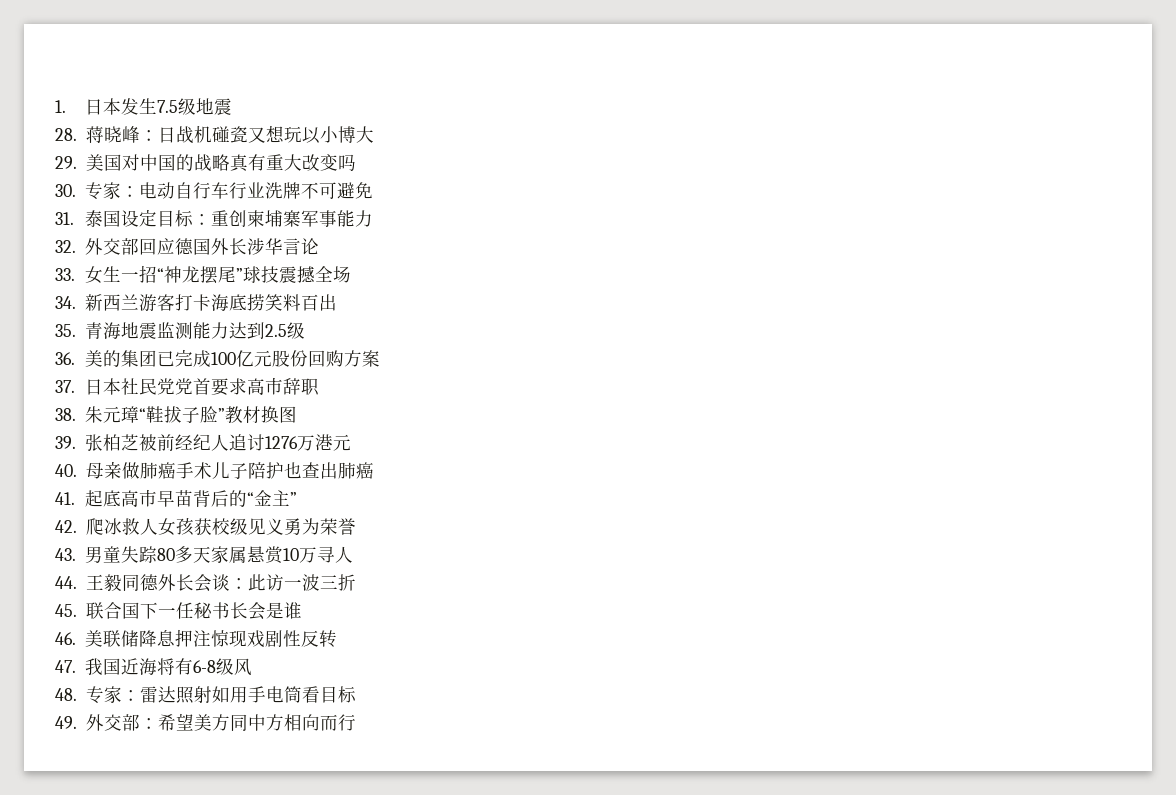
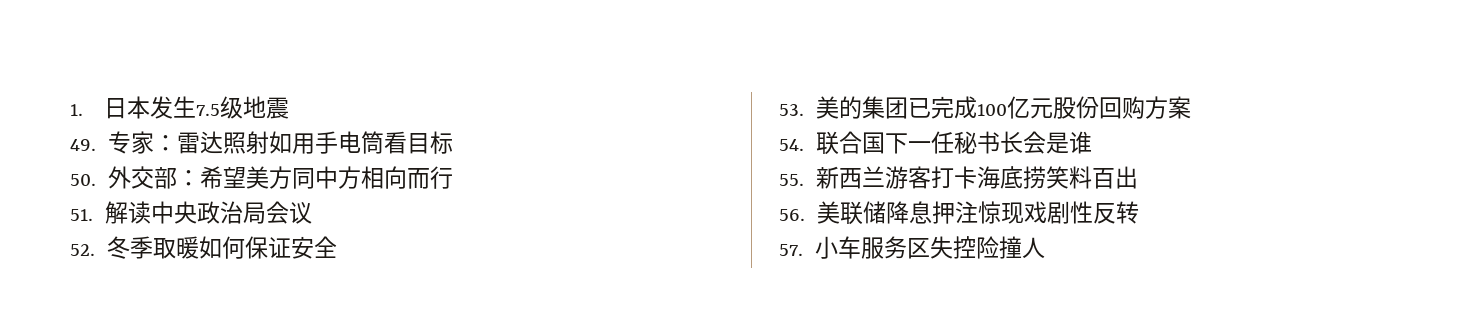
[55,125,374,144] [55,154,356,172] [55,182,373,200] [55,209,373,227] [55,238,319,255] [55,265,351,284] [55,294,337,312] [55,322,305,340] [55,349,380,367] [55,377,319,396] [55,406,297,424] [55,434,351,451] [55,461,374,479] [55,489,297,508] [55,518,356,536] [55,546,353,564] [55,574,356,592] [55,602,302,620] [55,629,337,648] [55,658,252,676] [55,688,77,701] 28.蒋晓峰：日战机碰瓷又想玩以小博大 // 29.美国对中国的战略真有重大改变吗 // 30.专家：电动自行车行业洗牌不可避免 // 31.泰国设定目标：重创柬埔寨军事能力 // 32.外交部回应德国外长涉华言论 // 33.女生一招“神龙摆尾”球技震撼全场 // 34.新西兰游客打卡海底捞笑料百出 // 35.青海地震监测能力达到2.5级 // 36.美的集团已完成100亿元股份回购方案 // 37.日本社民党党首要求高市辞职 // 38.朱元璋“鞋拔子脸”教材换图 // 39.张柏芝被前经纪人追讨1276万港元 // 40.母亲做肺癌手术儿子陪护也查出肺癌 // 41.起底高市早苗背后的“金主” // 42.爬冰救人女孩获校级见义勇为荣誉 // 43.男童失踪80多天家属悬赏10万寻人 // 44.王毅同德外长会谈：此访一波三折 // 45.联合国下一任秘书长会是谁 // 46.美联储降息押注惊现戏剧性反转 // 47.我国近海将有6-8级风 // 48. -> [70,139,96,151] 49.
[55,716,77,729] 49. -> [70,174,96,186] 50.
(356, 722) none -> [70,201,312,224] [70,236,337,259] [779,96,1191,119] [779,131,1092,155] [779,166,1138,189] [779,201,1139,225] [779,236,1045,259] // 51.解读中央政治局会议 // 52.冬季取暖如何保证安全 // 53.美的集团已完成100亿元股份回购方案 // 54.联合国下一任秘书长会是谁 // 55.新西兰游客打卡海底捞笑料百出 // 56.美联储降息押注惊现戏剧性反转 // 57.小车服务区失控险撞人

